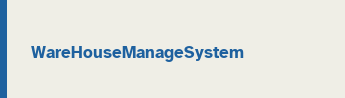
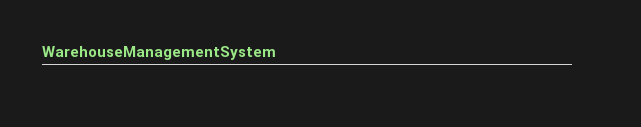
[31,46,244,62] WareHouseManageSystem -> [42,46,276,60] WarehouseManagementSystem

